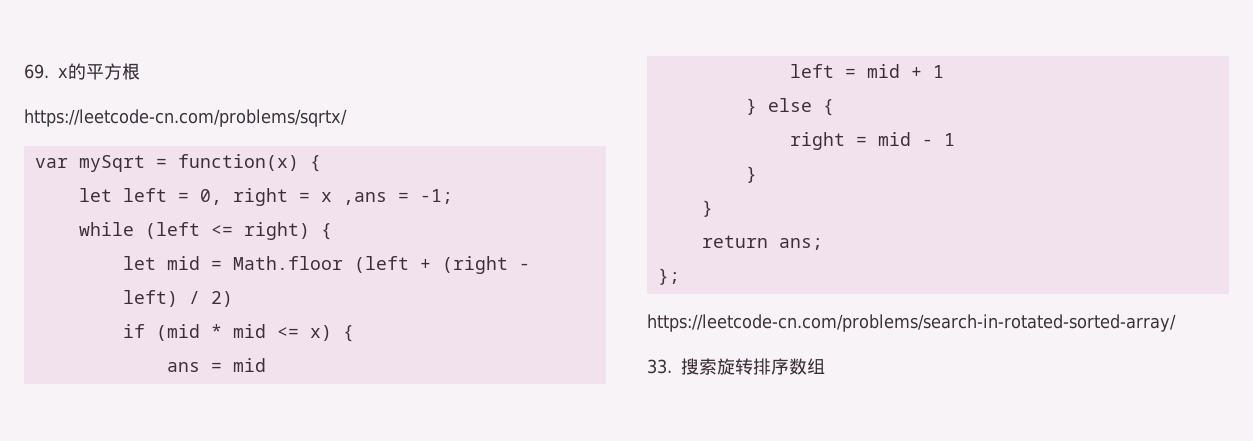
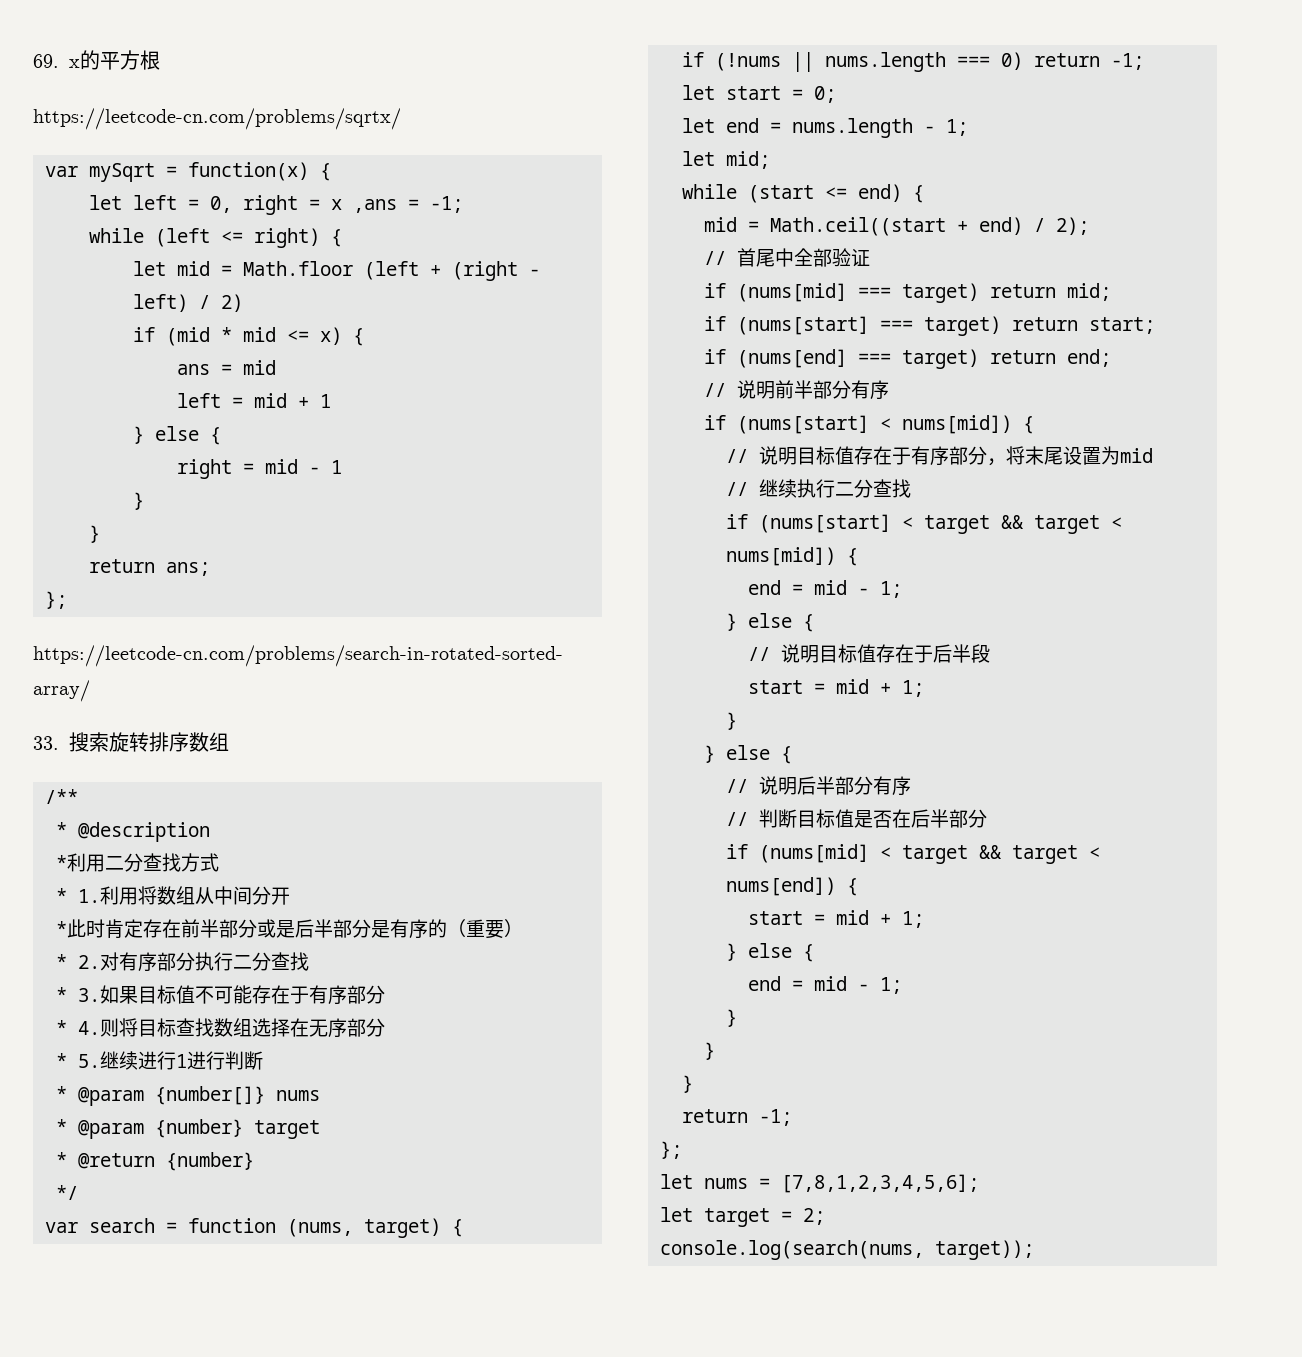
(825, 366) none -> [45,789,78,804] [56,822,210,842] [56,853,219,872] [56,886,290,905] [56,919,523,939] [56,952,309,972] [56,985,385,1005] [56,1018,385,1038] [56,1051,263,1070] [56,1086,320,1106] [56,1119,320,1139] [56,1152,254,1171] [56,1185,78,1200] [45,1218,463,1238] [682,52,1144,72] [682,85,836,103] [682,118,968,138] [682,151,770,169] [682,184,924,203] [704,217,1089,236] [704,248,870,267] [704,283,1111,303] [704,316,1155,336] [704,349,1111,369] [704,380,889,400] [704,415,1034,434] [726,446,1153,466] [726,479,911,498] [726,514,1122,534] [726,547,858,566] [748,580,902,598] [726,613,814,632] [748,644,990,663] [748,679,924,697] [726,712,737,730] [704,745,792,764] [726,776,911,796] [726,809,987,828] [726,844,1100,864] [726,877,858,896] [748,910,924,928] [726,943,814,962] [748,976,902,994] [726,1009,737,1027] [704,1042,715,1060] [682,1075,693,1093] [682,1109,792,1126] [660,1141,682,1159] [660,1174,979,1193] [660,1207,825,1227] [660,1240,1034,1260] // /** // * @description // *利用二分查找方式 // * 1.利用将数组从中间分开 // *此时肯定存在前半部分或是后半部分是有序的（重要） // * 2.对有序部分执行二分查找 // * 3.如果目标值不可能存在于有序部分 // * 4.则将目标查找数组选择在无序部分 // * 5.继续进行1进行判断 // * @param {number[]} nums // * @param {number} target // * @return {number} // */ // var search = function (nums, target) { // if (!nums || nums.length === 0) return -1; // let start = 0; // let end = nums.length - 1; // let mid; // while (start <= end) { // mid = Math.ceil((start + end) / 2); // // 首尾中全部验证 // if (nums[mid] === target) return mid; // if (nums[start] === target) return start; // if (nums[end] === target) return end; // // 说明前半部分有序 // if (nums[start] < nums[mid]) { // // 说明目标值存在于有序部分，将末尾设置为mid // // 继续执行二分查找 // if (nums[start] < target && target < nums[mid]) { // end = mid - 1; // } else { // // 说明目标值存在于后半段 // start = mid + 1; // } // } else { // // 说明后半部分有序 // // 判断目标值是否在后半部分 // if (nums[mid] < target && target < nums[end]) { // start = mid + 1; // } else { // end = mid - 1; // } // } // } // return -1; // }; // let nums = [7,8,1,2,3,4,5,6]; // let target = 2; // console.log(search(nums, target));

